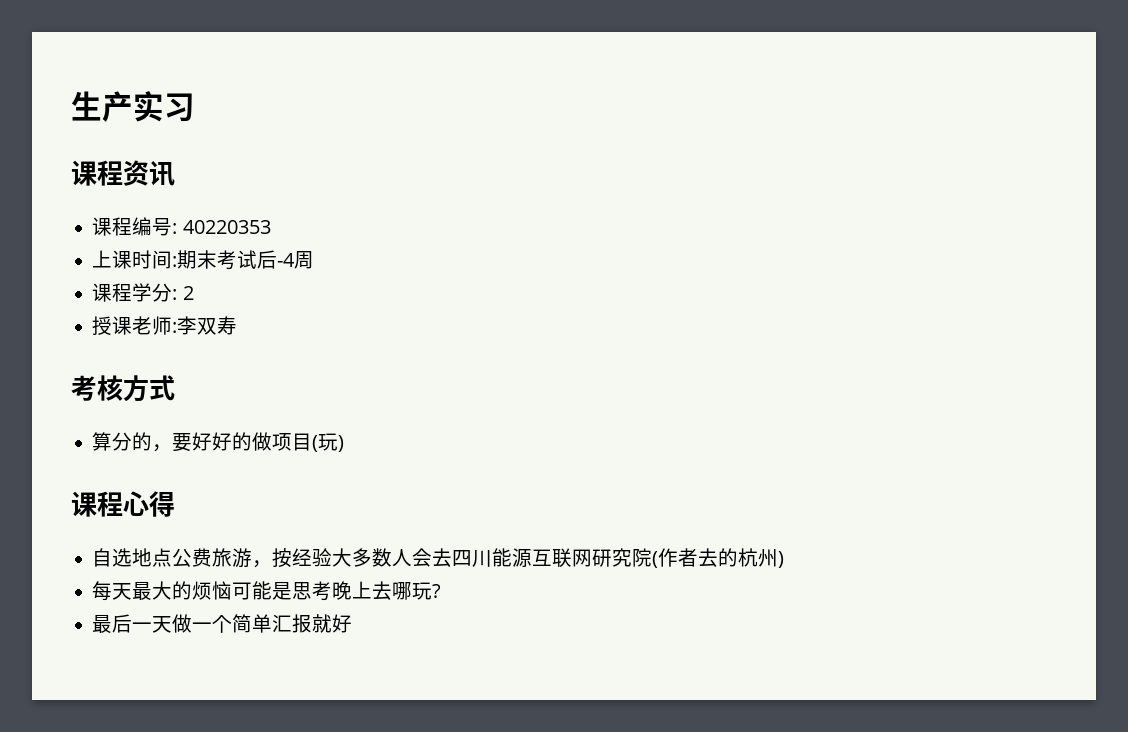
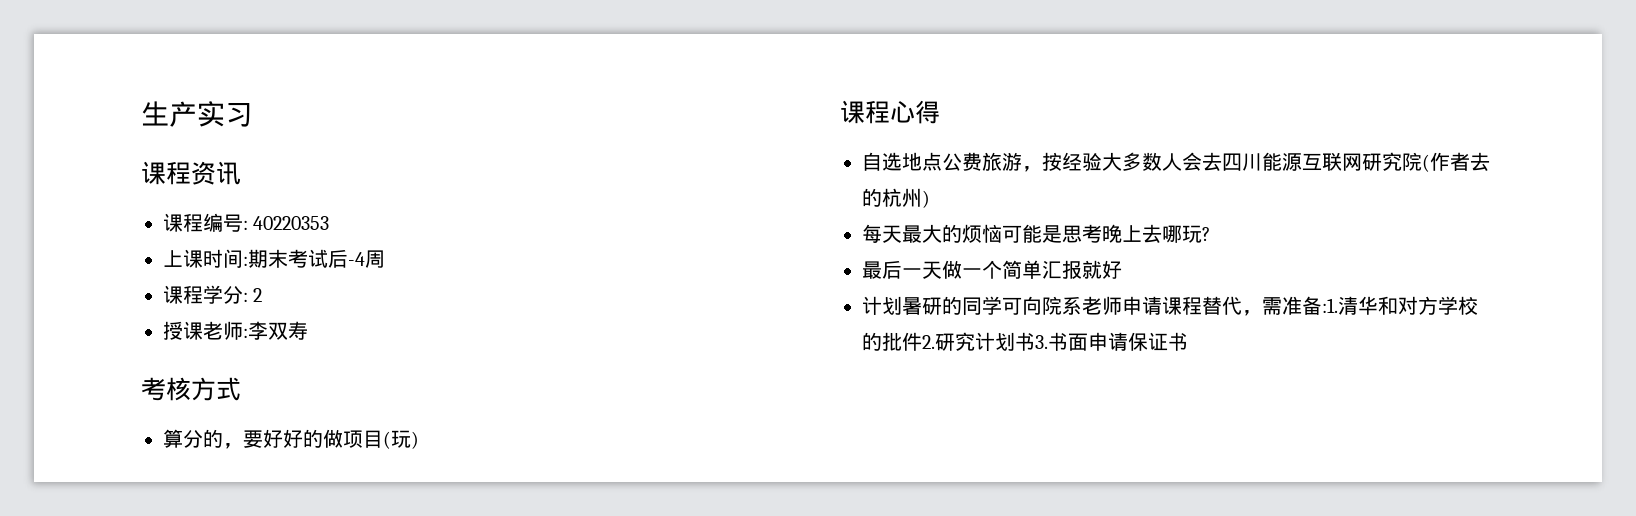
(353, 623) none -> [862,296,1478,316] [862,332,1188,351] // 计划暑研的同学可向院系老师申请课程替代，需准备:1.清华和对方学校的批件2.研究计划书3.书面申请保证书

